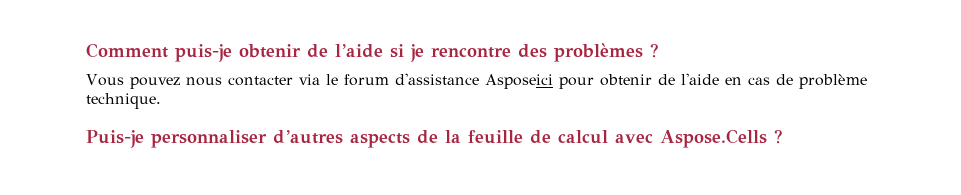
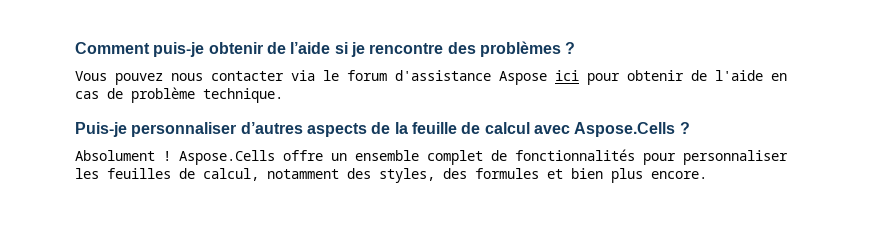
[484,74,553,89] Asposeici -> [499,70,579,85] Aspose ici
(783, 136) none -> [75,149,788,165] [75,168,707,183] // Absolument ! Aspose.Cells offre un ensemble complet de fonctionnalités pour personnaliser les feuilles de calcul, notamment des styles, des formules et bien plus encore.

